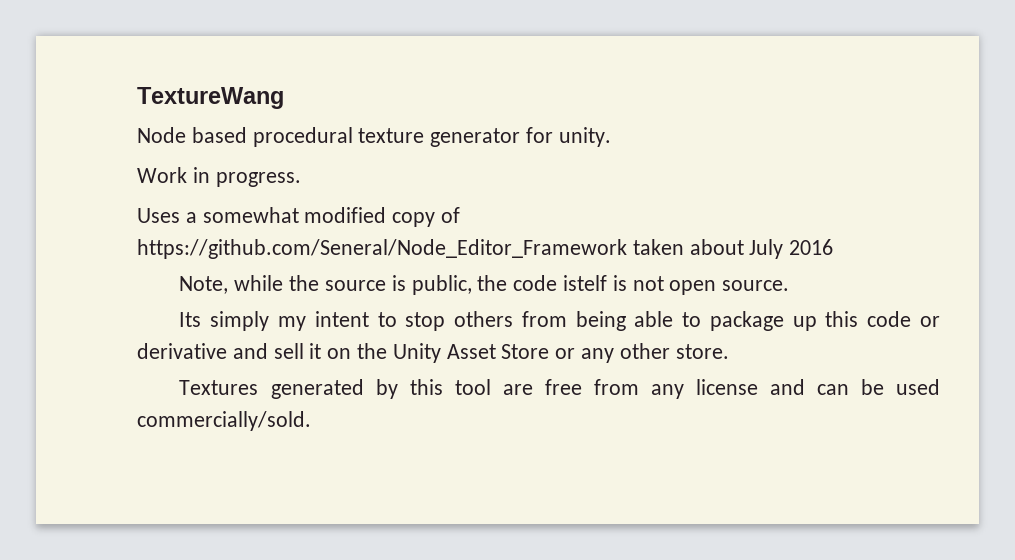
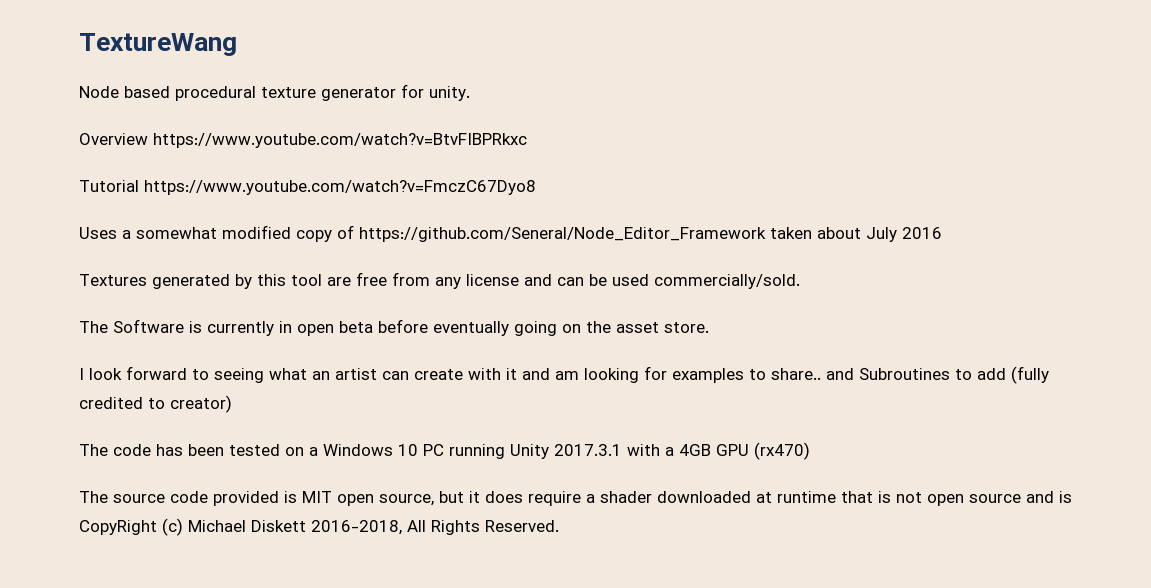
[137,167,301,187] Work in progress. -> [79,133,527,148] [79,180,536,195] Overview https://www.youtube.com/watch?v=BtvFIBPRkxc // Tutorial https://www.youtube.com/watch?v=FmczC67Dyo8
[179,275,790,295] [179,311,941,331] [137,343,729,363] // Note, while the source is public, the code istelf is not open source. // Its simply my intent to stop others from being able to package up this code or derivative and sell it on the Unity Asset Store or any other store. -> (942, 233) none
(311, 421) none -> [79,319,709,336] [79,366,1049,384] [79,395,232,413] [79,442,810,460] [79,491,1072,506] [79,518,559,536] // The Software is currently in open beta before eventually going on the asset store. // I look forward to seeing what an artist can create with it and am looking for examples to share.. and Subroutines to add (fully credited to creator) // The code has been tested on a Windows 10 PC running Unity 2017.3.1 with a 4GB GPU (rx470) // The source code provided is MIT open source, but it does require a shader downloaded at runtime that is not open source and is CopyRight (c) Michael Diskett 2016-2018, All Rights Reserved.

